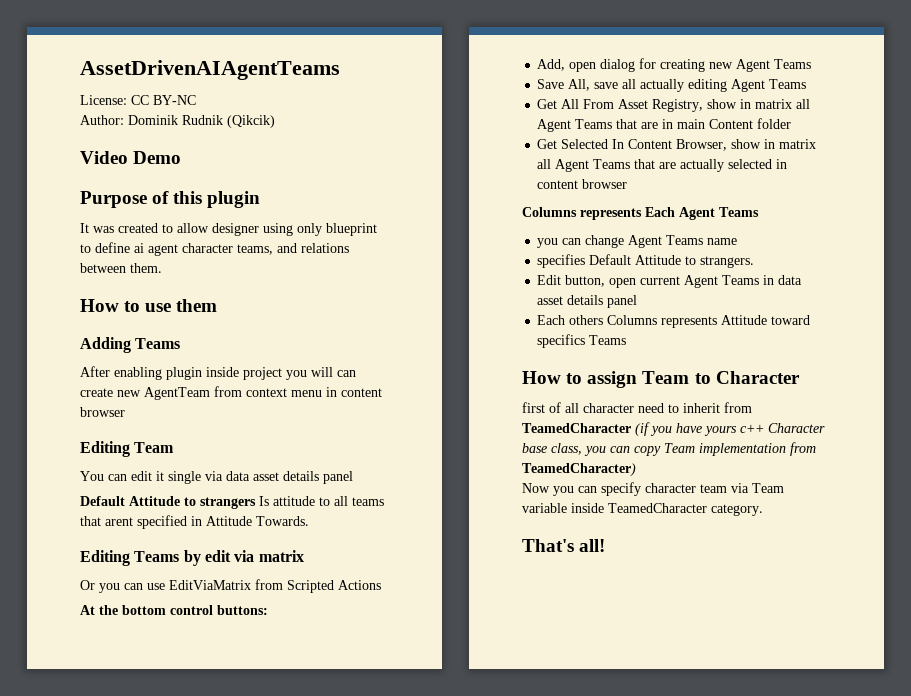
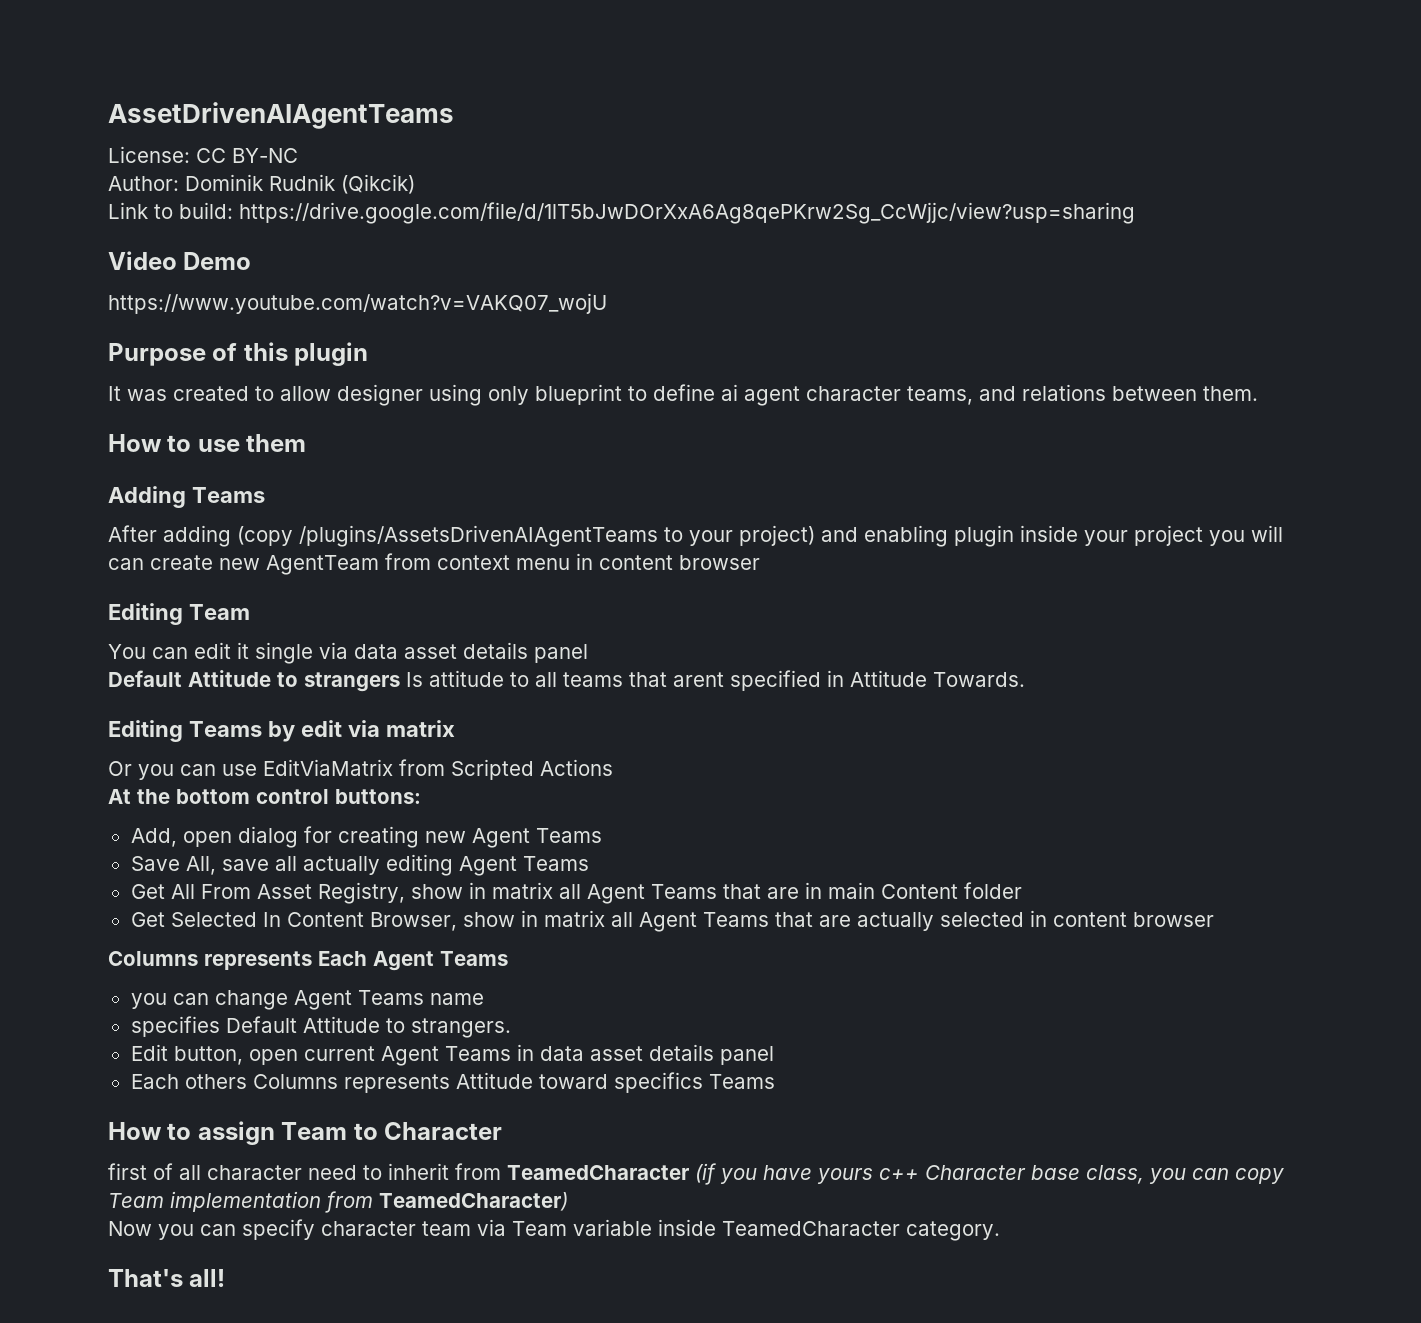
(275, 121) none -> [108,202,1135,224] // Link to build: https://drive.google.com/file/d/1lT5bJwDOrXxA6Ag8qePKrw2Sg_CcWjjc/view?usp=sharing
(182, 157) none -> [108,293,607,314] // https://www.youtube.com/watch?v=VAKQ07_wojU
(110, 371) none -> [163,525,858,547] adding (copy /plugins/AssetsDrivenAIAgentTeams to your project) and
(239, 372) none -> [1084,530,1128,546] your

